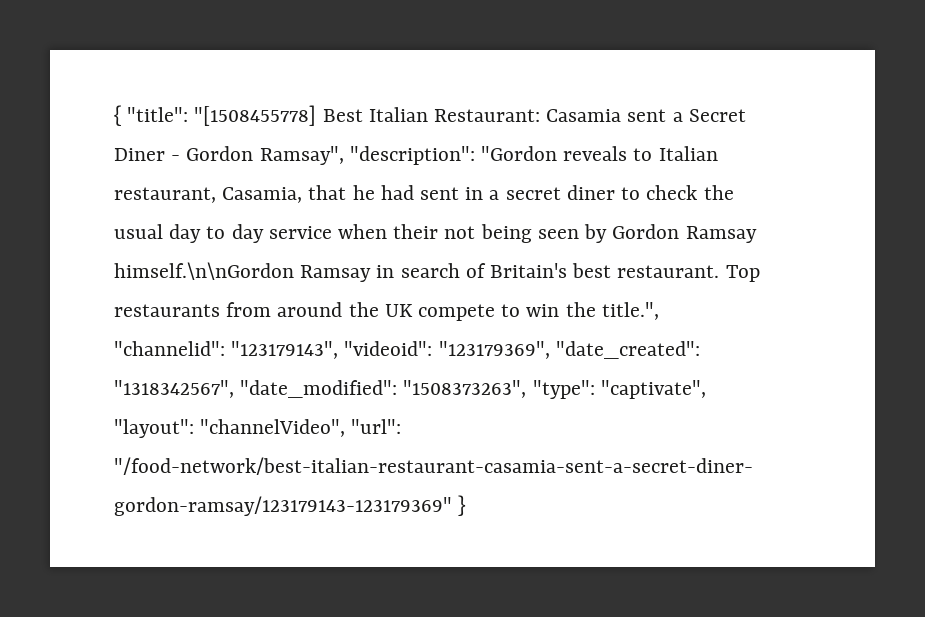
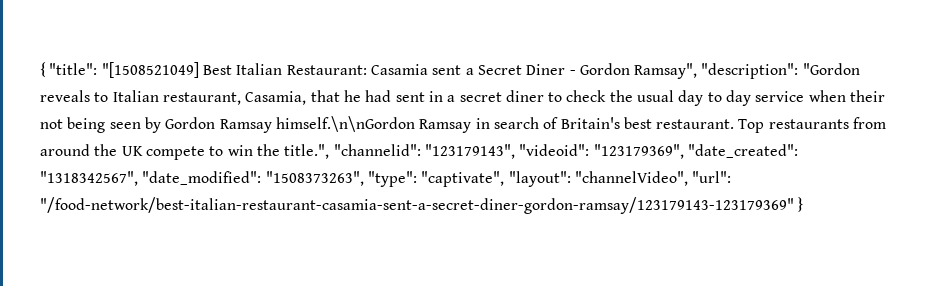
[194,105,317,126] "[1508455778] -> [101,62,199,78] "[1508521049]

